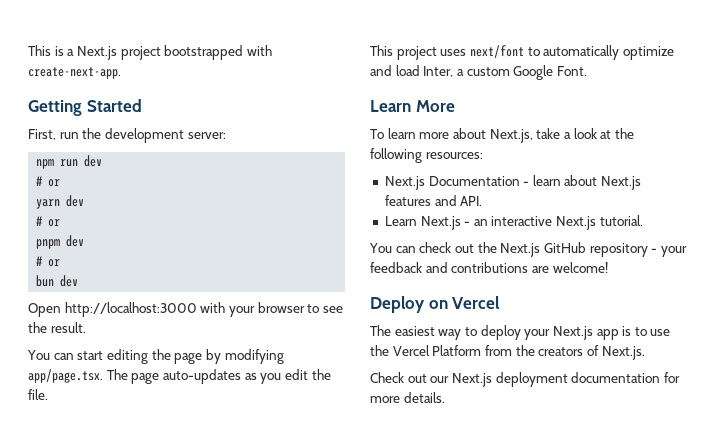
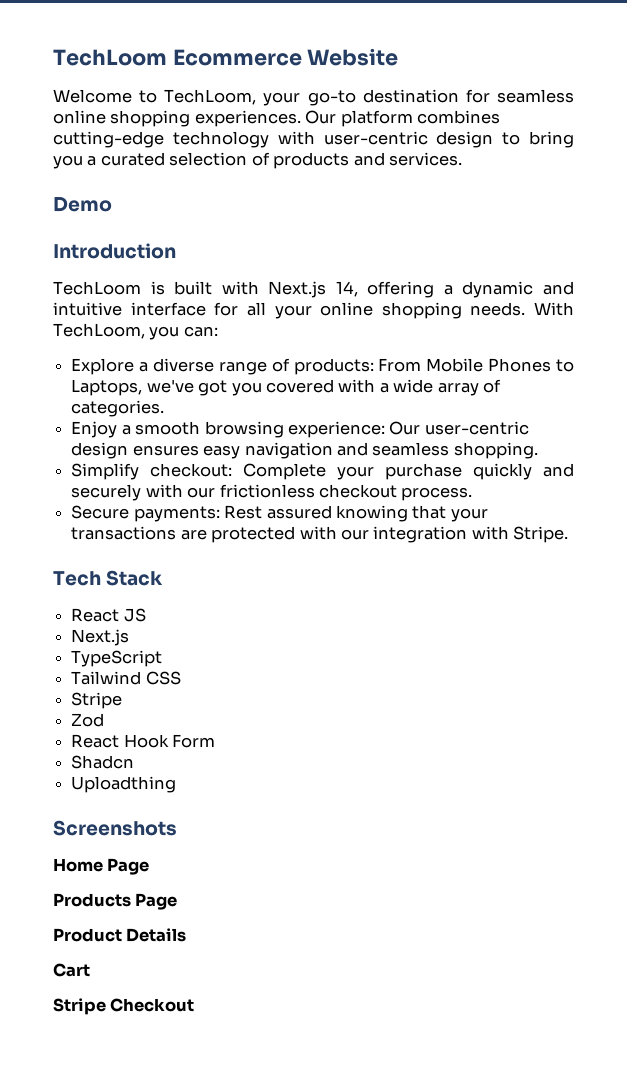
[28,45,272,60] [28,67,121,79] [28,99,142,116] [28,128,226,143] [36,155,103,169] [36,176,61,187] [36,195,85,209] [36,216,61,227] [36,235,85,249] [36,256,61,267] [36,275,79,287] [28,302,343,317] [28,322,86,333] [27,349,284,364] [28,369,331,384] [28,389,48,400] [370,45,674,60] [370,65,587,80] [370,100,455,112] [370,128,634,143] [370,148,483,163] [384,175,642,190] [384,195,483,206] [384,215,643,230] [369,242,687,257] [370,262,608,273] [370,296,501,313] [370,325,671,340] [370,345,645,360] [370,372,680,387] [370,392,445,403] This is a Next.js project bootstrapped with create-next-app. // Getting Started // First, run the development server: // npm run dev // # or // yarn dev // # or // pnpm dev // # or // bun dev // Open http://localhost:3000 with your browser to see the result. // You can start editing the page by modifying app/page.tsx. The page auto-updates as you edit the file. // This project uses next/font to automatically optimize and load Inter, a custom Google Font. // Learn More // To learn more about Next.js, take a look at the following resources: // Next.js Documentation - learn about Next.js features and API. // Learn Next.js - an interactive Next.js tutorial. // You can check out the Next.js GitHub repository - your feedback and contributions are welcome! // Deploy on Vercel // The easiest way to deploy your Next.js app is to use the Vercel Platform from the creators of Next.js. // Check out our Next.js deployment documentation for more details. -> [53,48,399,66] [53,89,574,106] [53,110,501,127] [53,131,574,148] [53,152,463,169] [53,197,112,212] [53,243,176,259] [53,281,574,298] [53,302,574,319] [53,323,218,340] [71,358,574,375] [71,379,502,396] [71,400,165,417] [71,421,529,438] [71,442,538,459] [71,463,575,480] [71,484,473,501] [71,505,488,522] [71,526,569,543] [53,570,164,586] [71,608,146,622] [71,629,130,646] [71,650,163,667] [71,671,181,685] [71,692,123,709] [71,713,105,727] [71,734,216,748] [71,755,135,769] [71,776,177,793] [53,820,177,836] [53,858,150,875] [53,893,178,910] [53,928,187,942] [53,963,90,977] [53,998,195,1015] TechLoom Ecommerce Website // Welcome to TechLoom, your go-to destination for seamless online shopping experiences. Our platform combines cutting-edge technology with user-centric design to bring you a curated selection of products and services. // Demo // Introduction // TechLoom is built with Next.js 14, offering a dynamic and intuitive interface for all your online shopping needs. With TechLoom, you can: // Explore a diverse range of products: From Mobile Phones to Laptops, we've got you covered with a wide array of categories. // Enjoy a smooth browsing experience: Our user-centric design ensures easy navigation and seamless shopping. // Simplify checkout: Complete your purchase quickly and securely with our frictionless checkout process. // Secure payments: Rest assured knowing that your transactions are protected with our integration with Stripe. // Tech Stack // React JS // Next.js // TypeScript // Tailwind CSS // Stripe // Zod // React Hook Form // Shadcn // Uploadthing // Screenshots // Home Page // Products Page // Product Details // Cart // Stripe Checkout

